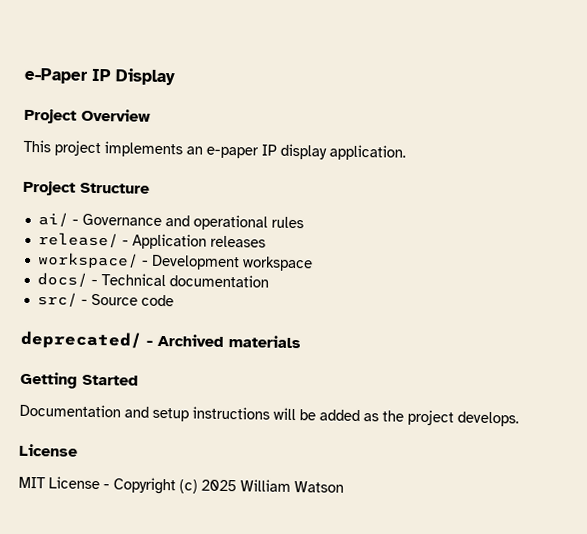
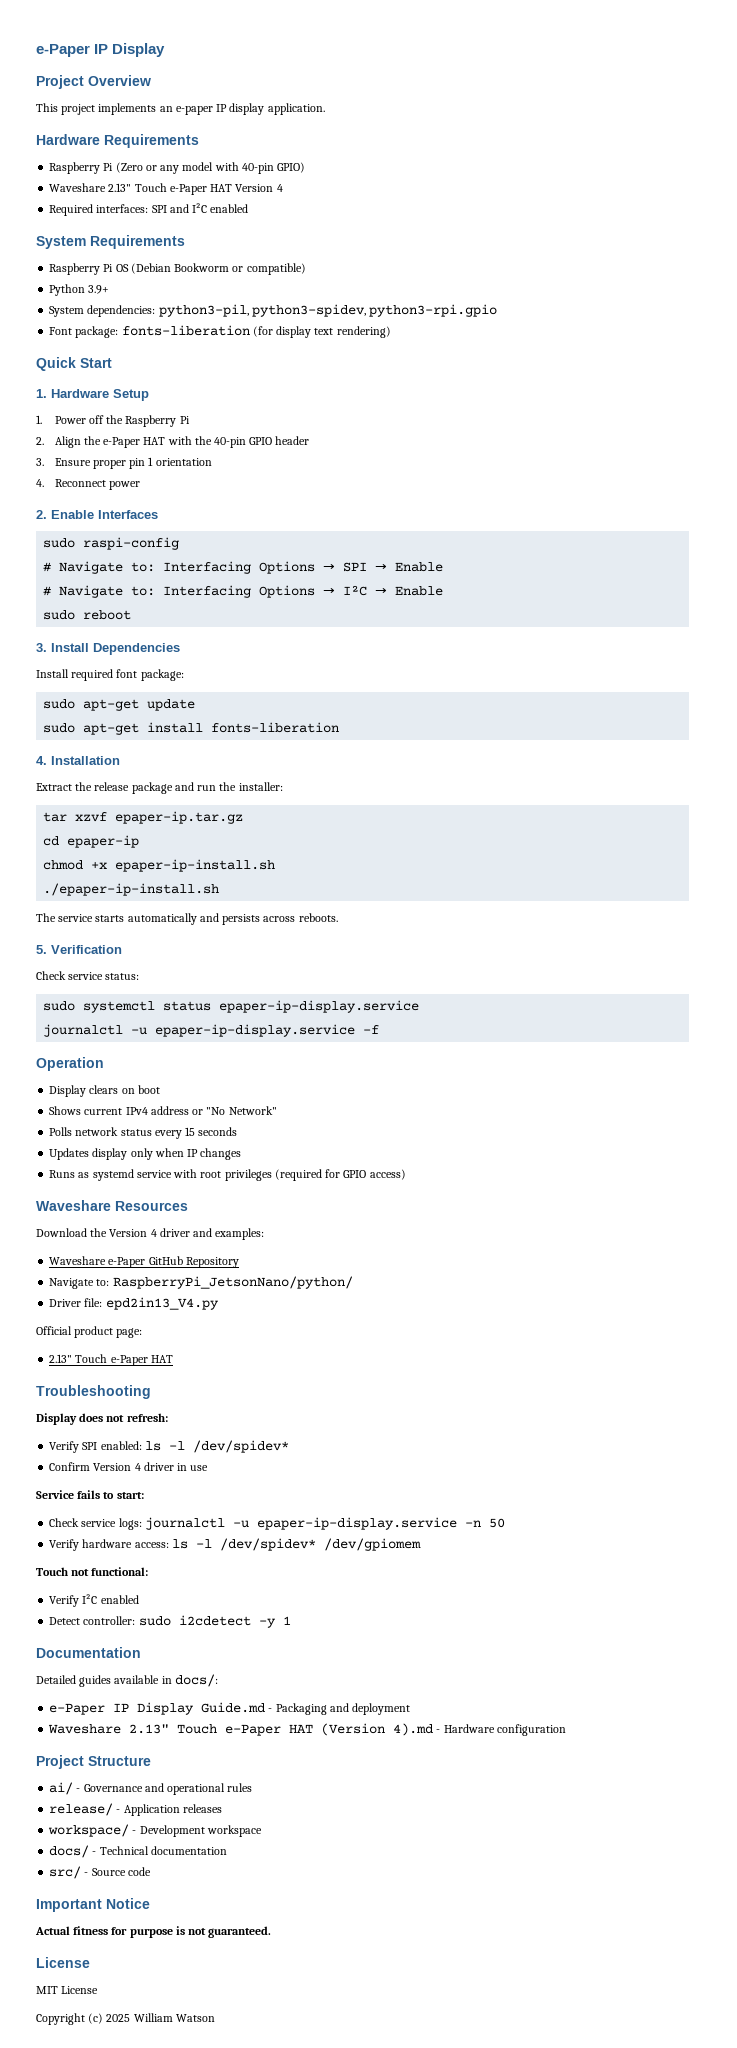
(406, 152) none -> [36,134,199,148] [49,162,306,174] [49,183,283,195] [49,203,249,216] [36,235,185,249] [49,263,306,275] [49,284,110,296] [49,304,498,317] [49,325,391,338] [36,357,112,371] [36,389,149,401] [36,415,190,427] [36,436,310,448] [36,457,212,469] [36,479,140,490] [36,510,158,519] [43,537,180,550] [43,561,444,574] [43,585,444,598] [43,610,132,620] [36,643,180,655] [36,669,184,681] [43,699,196,711] [43,722,340,735] [36,756,120,765] [36,782,283,794] [43,811,244,824] [43,835,140,848] [43,859,276,872] [43,883,220,896] [36,913,338,925] [36,945,122,954] [36,971,140,980] [43,1000,420,1013] [43,1024,380,1037] [36,1057,104,1071] [49,1085,160,1097] [49,1106,277,1115] [49,1127,238,1139] [49,1148,242,1160] [49,1169,406,1181] [36,1200,188,1211] [36,1228,265,1240] [49,1256,239,1268] [49,1276,353,1289] [49,1297,219,1310] [36,1326,143,1338] [49,1354,173,1366] [36,1385,151,1399] [36,1413,168,1425] [49,1440,289,1453] [49,1462,209,1471] [36,1490,144,1499] [49,1517,505,1530] [49,1538,421,1551] [36,1567,149,1576] [49,1594,139,1607] [49,1615,291,1628] [36,1647,141,1658] [36,1674,218,1687] [49,1702,411,1715] [48,1723,566,1736] // Hardware Requirements // Raspberry Pi (Zero or any model with 40-pin GPIO) // Waveshare 2.13" Touch e-Paper HAT Version 4 // Required interfaces: SPI and I²C enabled // System Requirements // Raspberry Pi OS (Debian Bookworm or compatible) // Python 3.9+ // System dependencies: python3-pil, python3-spidev, python3-rpi.gpio // Font package: fonts-liberation (for display text rendering) // Quick Start // 1. Hardware Setup // 1. Power off the Raspberry Pi // 2. Align the e-Paper HAT with the 40-pin GPIO header // 3. Ensure proper pin 1 orientation // 4. Reconnect power // 2. Enable Interfaces // sudo raspi-config // # Navigate to: Interfacing Options → SPI → Enable // # Navigate to: Interfacing Options → I²C → Enable // sudo reboot // 3. Install Dependencies // Install required font package: // sudo apt-get update // sudo apt-get install fonts-liberation // 4. Installation // Extract the release package and run the installer: // tar xzvf epaper-ip.tar.gz // cd epaper-ip // chmod +x epaper-ip-install.sh // ./epaper-ip-install.sh // The service starts automatically and persists across reboots. // 5. Verification // Check service status: // sudo systemctl status epaper-ip-display.service // journalctl -u epaper-ip-display.service -f // Operation // Display clears on boot // Shows current IPv4 address or "No Network" // Polls network status every 15 seconds // Updates display only when IP changes // Runs as systemd service with root privileges (required for GPIO access) // Waveshare Resources // Download the Version 4 driver and examples: // Waveshare e-Paper GitHub Repository // Navigate to: RaspberryPi_JetsonNano/python/ // Driver file: epd2in13_V4.py // Official product page: // 2.13" Touch e-Paper HAT // Troubleshooting // Display does not refresh: // Verify SPI enabled: ls -l /dev/spidev* // Confirm Version 4 driver in use // Service fails to start: // Check service logs: journalctl -u epaper-ip-display.service -n 50 // Verify hardware access: ls -l /dev/spidev* /dev/gpiomem // Touch not functional: // Verify I²C enabled // Detect controller: sudo i2cdetect -y 1 // Documentation // Detailed guides available in docs/: // e-Paper IP Display Guide.md - Packaging and deployment // Waveshare 2.13" Touch e-Paper HAT (Version 4).md - Hardware configuration
[20,330,301,350] [20,371,139,389] [19,403,519,427] deprecated/ - Archived materials // Getting Started // Documentation and setup instructions will be added as the project develops. -> [36,1898,150,1912] [35,1926,272,1938] Important Notice // Actual fitness for purpose is not guaranteed.
[103,484,110,490] - -> (99, 1990) //

